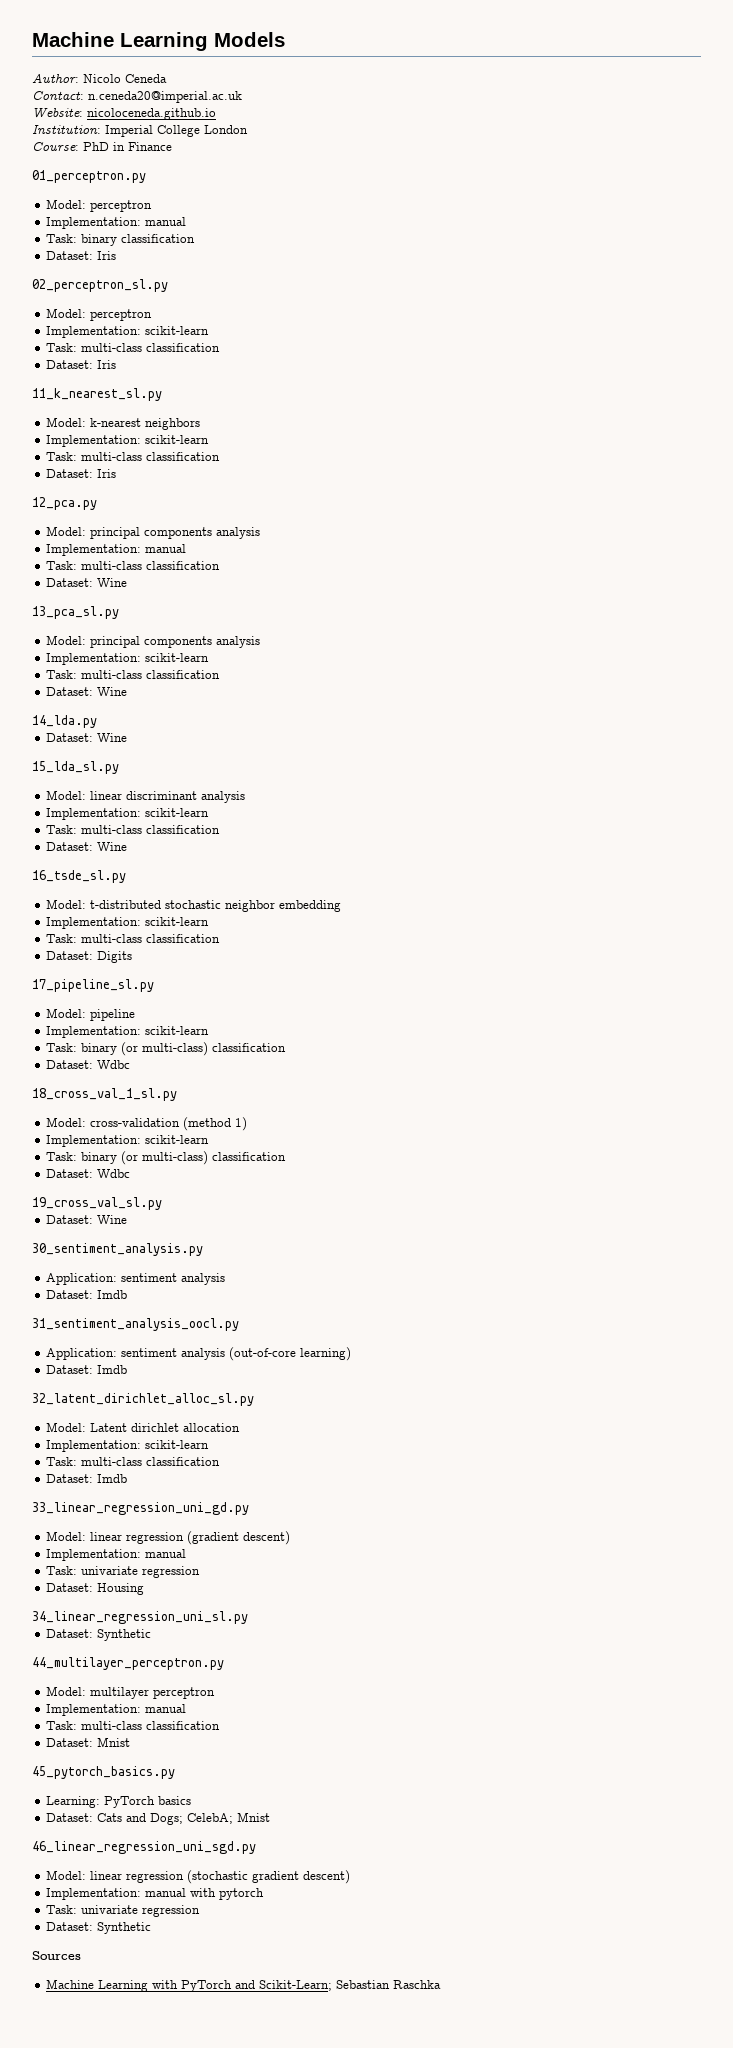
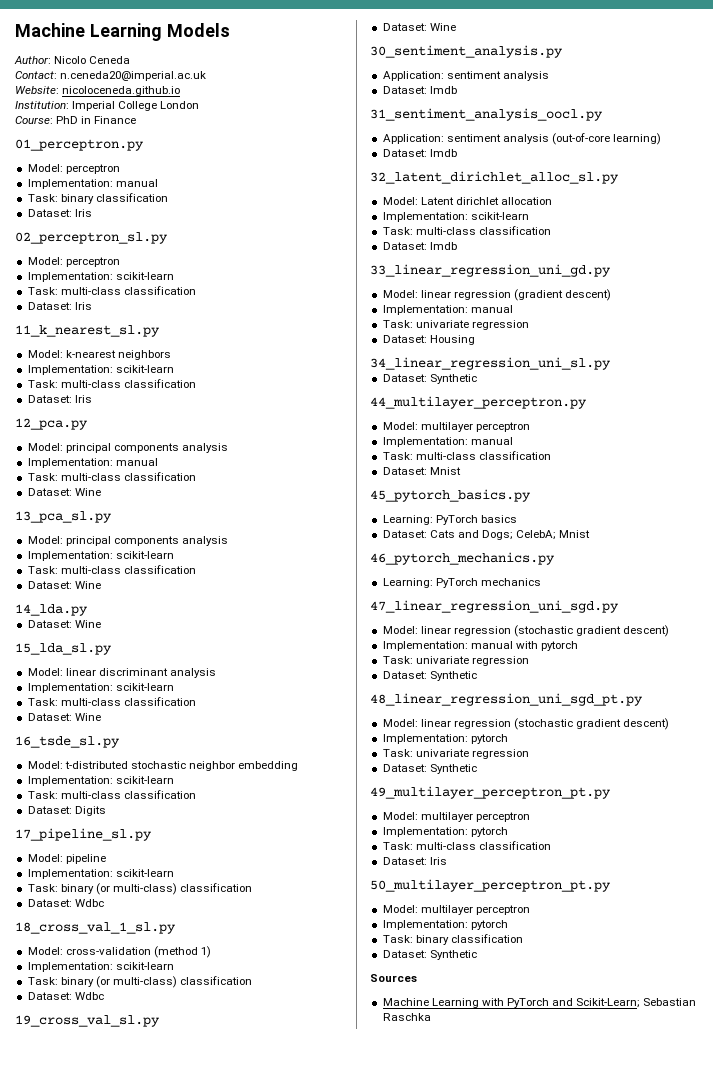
[32,1841,256,1854] 46_linear_regression_uni_sgd.py -> [370,552,555,565] [382,578,541,588] [370,600,619,613] 46_pytorch_mechanics.py // Learning: PyTorch mechanics // 47_linear_regression_uni_sgd.py
(152, 1928) none -> [370,693,643,706] [382,718,670,730] [382,734,508,744] [382,749,529,759] [382,764,477,774] [370,786,611,799] [382,812,530,822] [382,827,508,837] [382,841,551,850] [382,857,447,865] [370,879,611,892] [382,905,530,915] [382,920,508,930] [382,934,523,945] [382,950,477,960] // 48_linear_regression_uni_sgd_pt.py // Model: linear regression (stochastic gradient descent) // Implementation: pytorch // Task: univariate regression // Dataset: Synthetic // 49_multilayer_perceptron_pt.py // Model: multilayer perceptron // Implementation: pytorch // Task: multi-class classification // Dataset: Iris // 50_multilayer_perceptron_pt.py // Model: multilayer perceptron // Implementation: pytorch // Task: binary classification // Dataset: Synthetic

